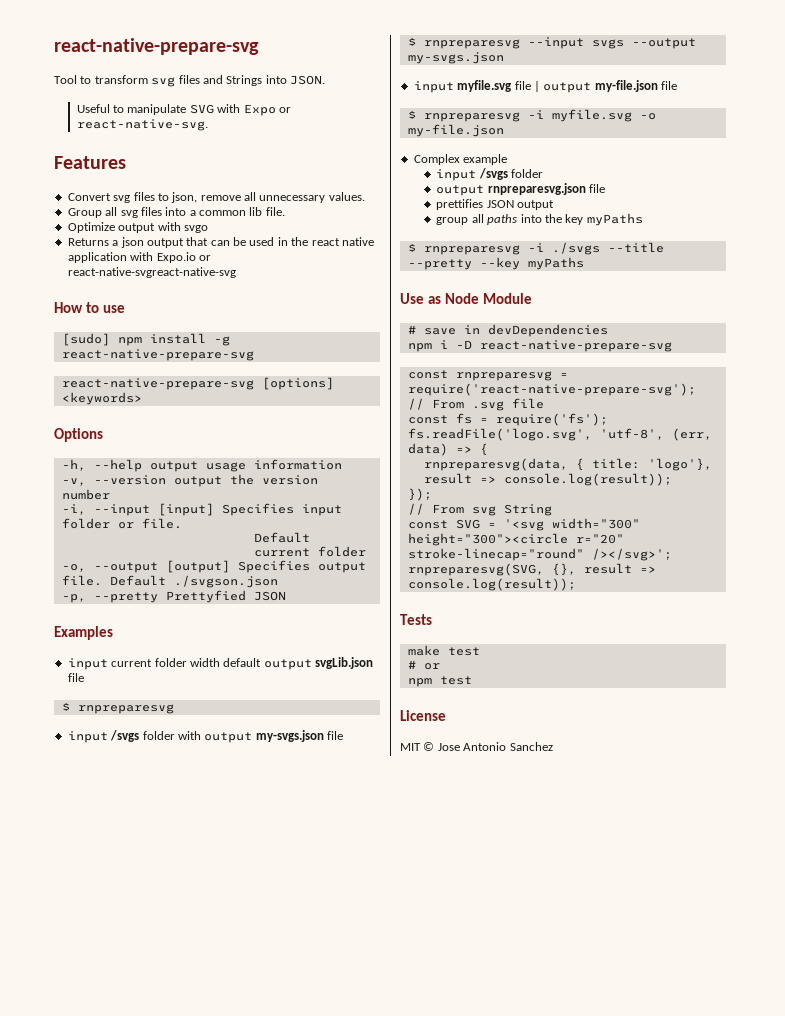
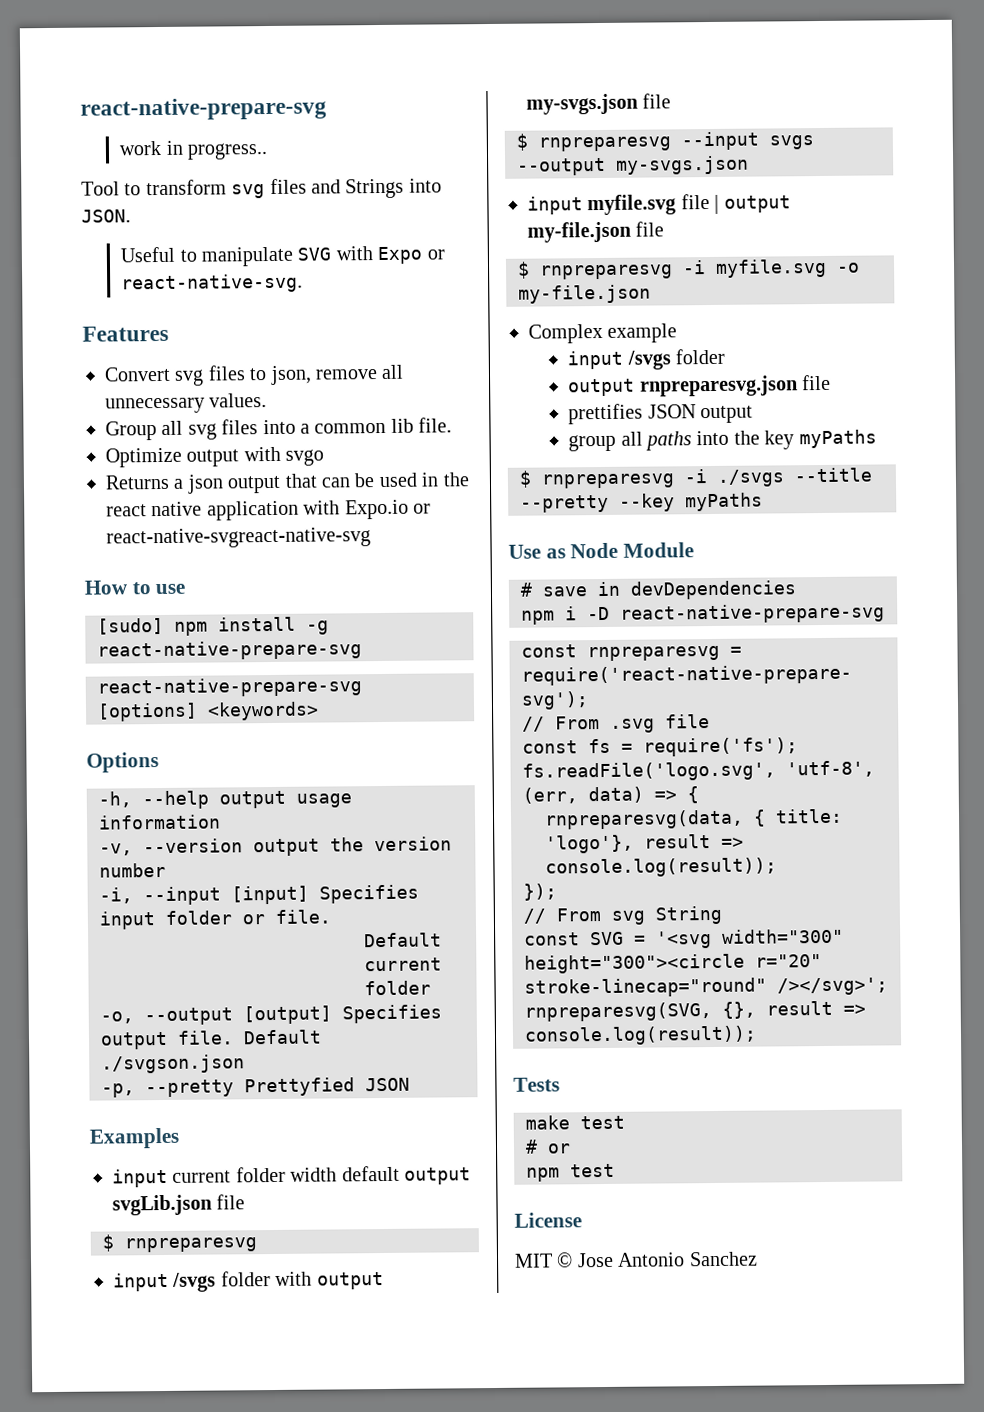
[54,38,259,55] react-native-prepare-svg -> [80,97,327,121] [119,140,269,160] react-native-prepare-svg // work in progress..

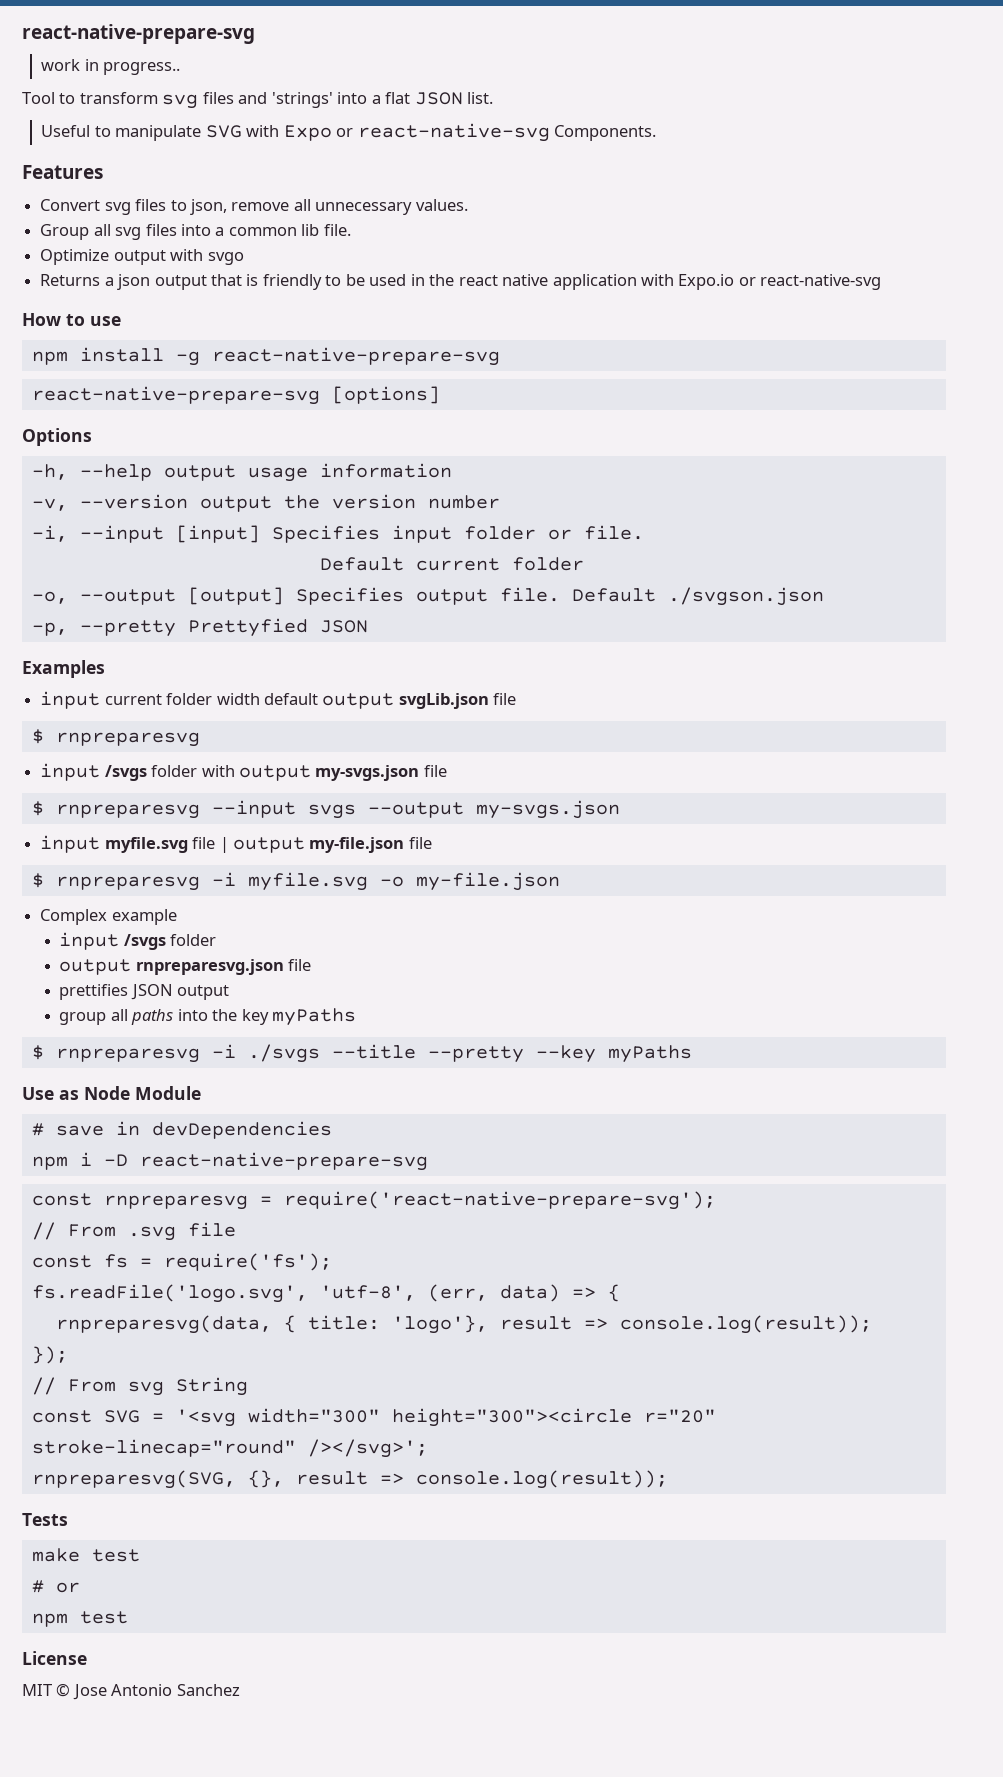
[345,178,442,199] [81,209,131,223] Strings into JSON. -> [271,92,494,108] 'strings' into a flat JSON list.
[121,273,304,294] react-native-svg. -> [357,123,656,142] react-native-svg Components.
[321,477,351,488] can -> [246,274,342,290] is friendly to
[106,527,371,549] react-native-svgreact-native-svg -> [760,274,882,290] react-native-svg
[97,617,164,635] [sudo] -> (121, 321) none
[207,701,319,721] <keywords> -> (440, 395) none

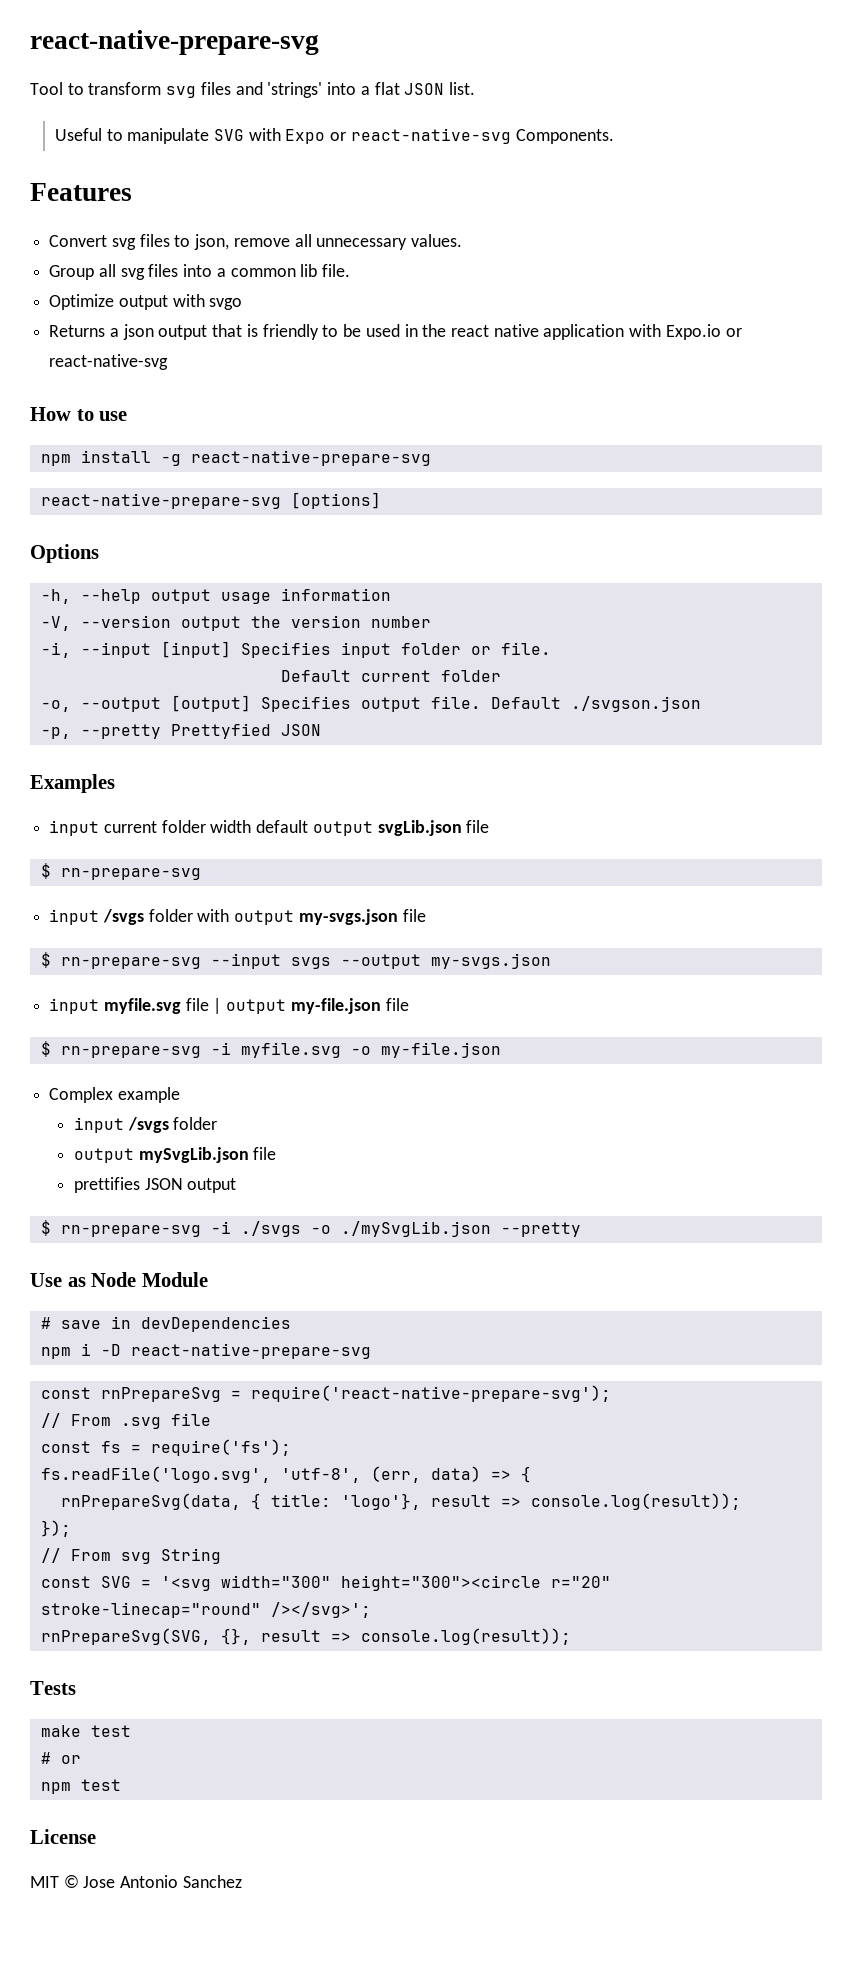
[22,24,255,44] [41,59,181,75] react-native-prepare-svg // work in progress.. -> [30,30,319,55] react-native-prepare-svg
[31,498,68,511] -v, -> [40,616,71,631] -V,
[55,732,200,747] rnpreparesvg -> [60,868,201,880] rn-prepare-svg
[55,804,200,819] rnpreparesvg -> [60,957,201,969] rn-prepare-svg
[55,876,200,891] rnpreparesvg -> [60,1046,201,1058] rn-prepare-svg
[135,959,284,975] rnpreparesvg.json -> [138,1147,249,1163] mySvgLib.json
[59,1008,357,1026] [31,1045,200,1063] // group all paths into the key myPaths // $ rnpreparesvg -> [40,1220,201,1237] // $ rn-prepare-svg
[331,1044,692,1063] --title --pretty --key myPaths -> [310,1221,581,1237] -o ./mySvgLib.json --pretty
[103,1195,248,1210] rnpreparesvg -> [100,1387,221,1402] rnPrepareSvg
[55,1315,272,1334] rnpreparesvg(data, -> [60,1493,241,1510] rnPrepareSvg(data,
[31,1470,236,1489] rnpreparesvg(SVG, -> [40,1628,211,1645] rnPrepareSvg(SVG,

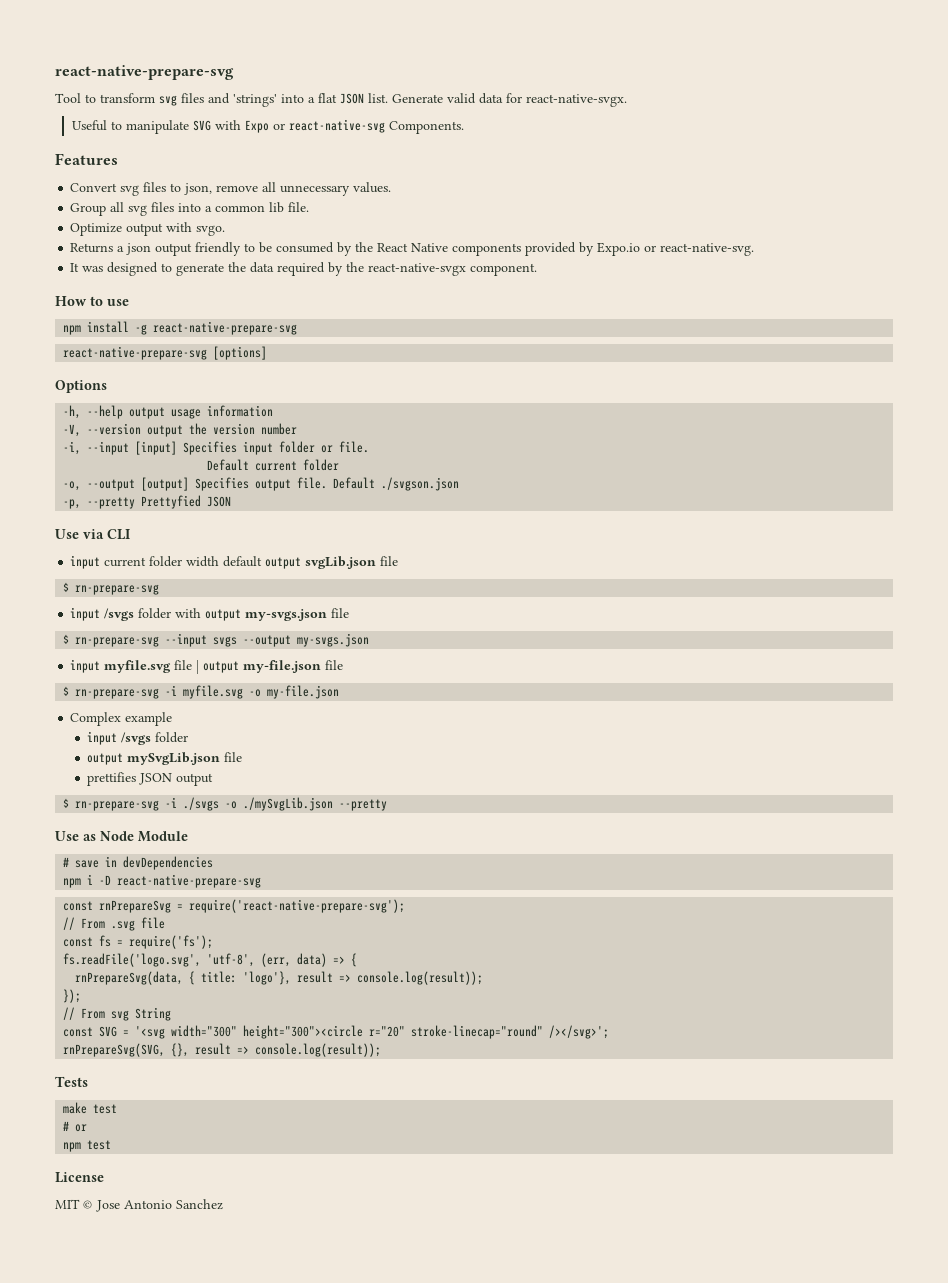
(475, 88) none -> [392,93,627,107] Generate valid data for react-native-svgx.
[209,298,243,310] svgo -> [196,225,226,236] svgo.
[212,324,258,337] that is -> (193, 249) none
[365,324,742,340] [49,354,169,370] used in the react native application with Expo.io or react-native-svg -> [276,242,755,256] [70,262,538,276] consumed by the React Native components provided by Expo.io or react-native-svg. // It was designed to generate the data required by the react-native-svgx component.
[30,774,115,793] Examples -> [55,529,131,540] Use via CLI

